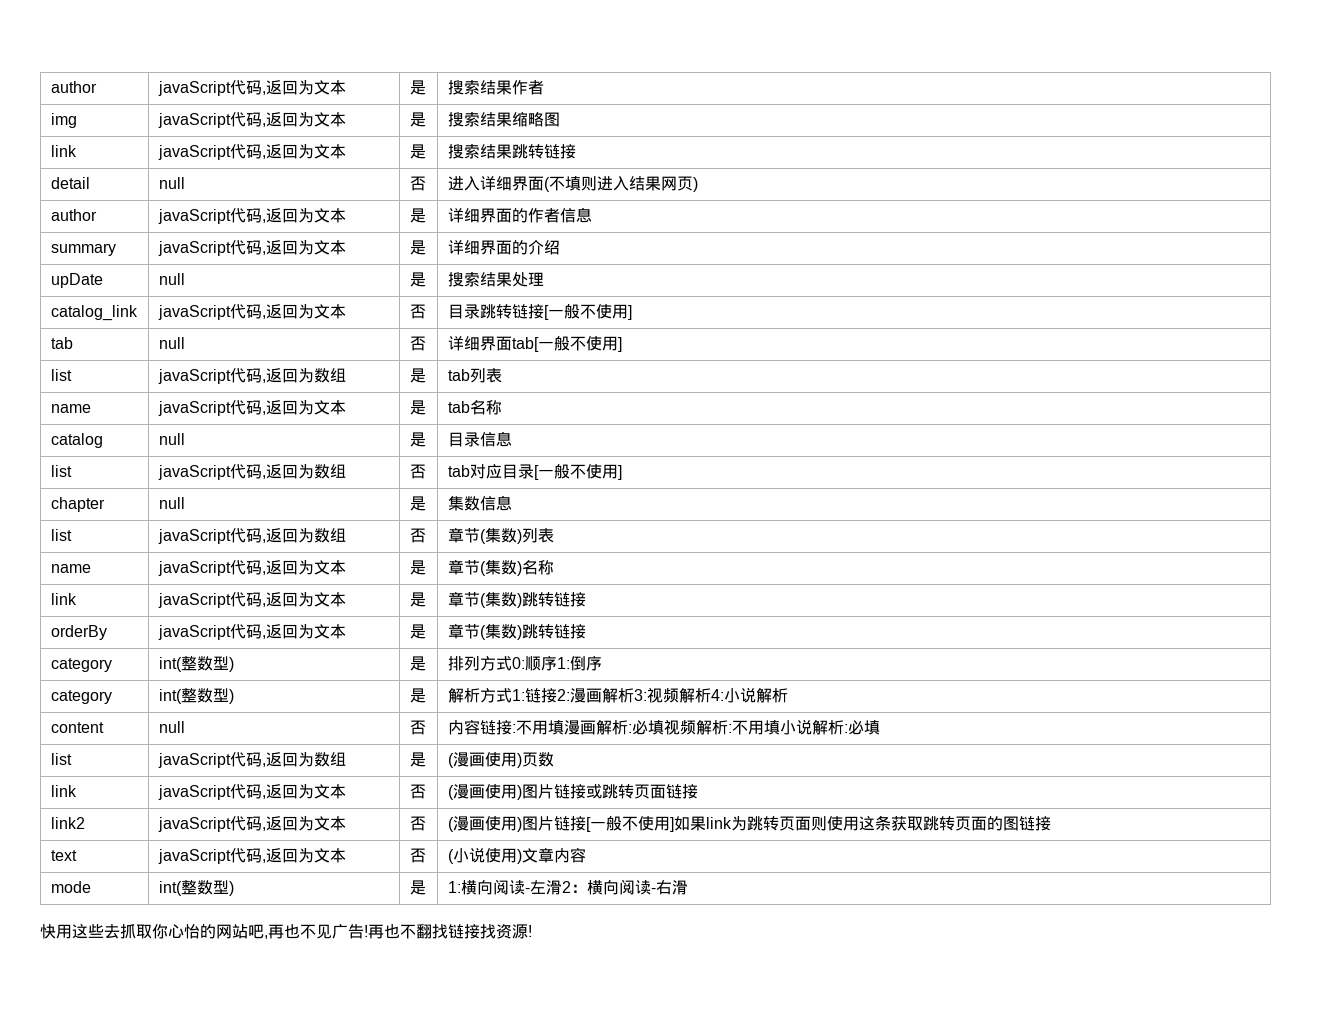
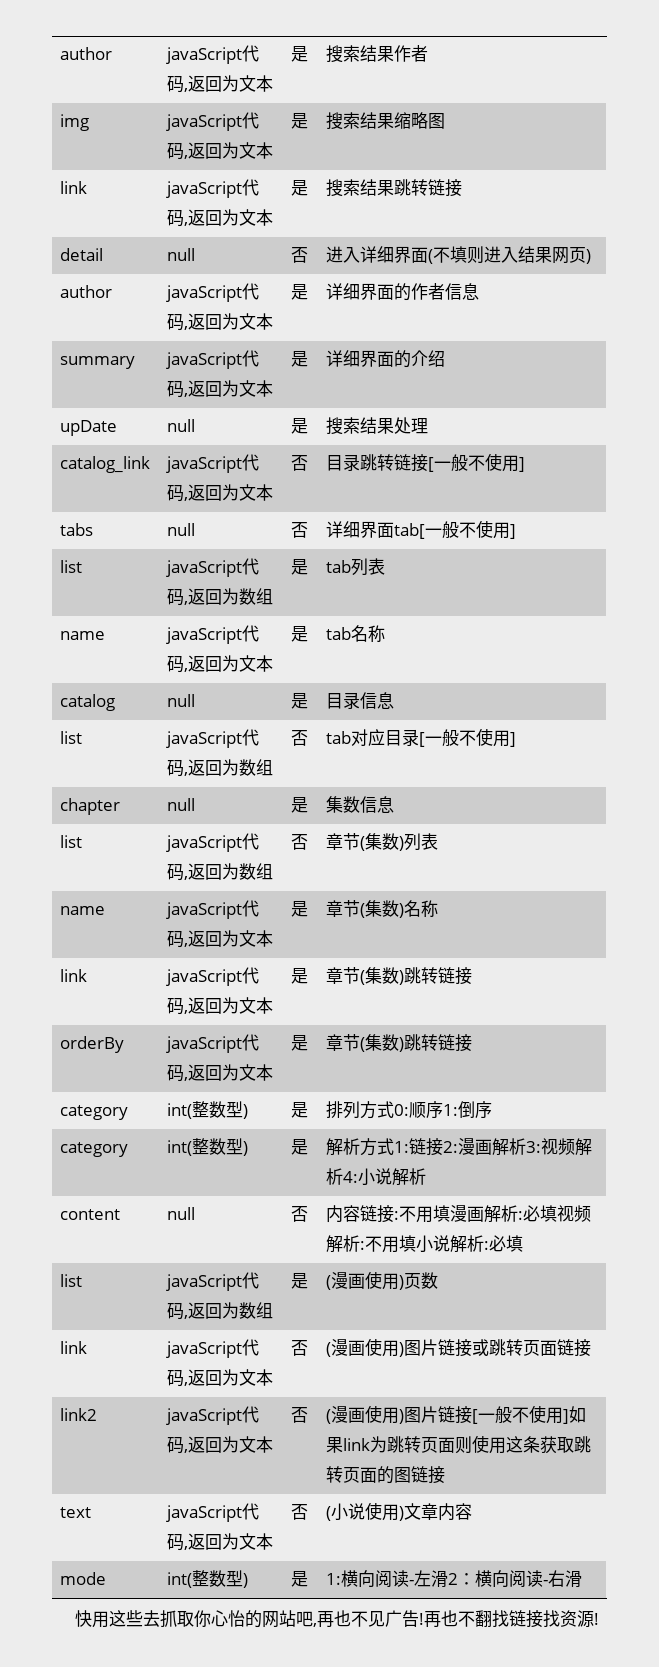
[50,337,73,349] tab -> [60,523,94,536] tabs

